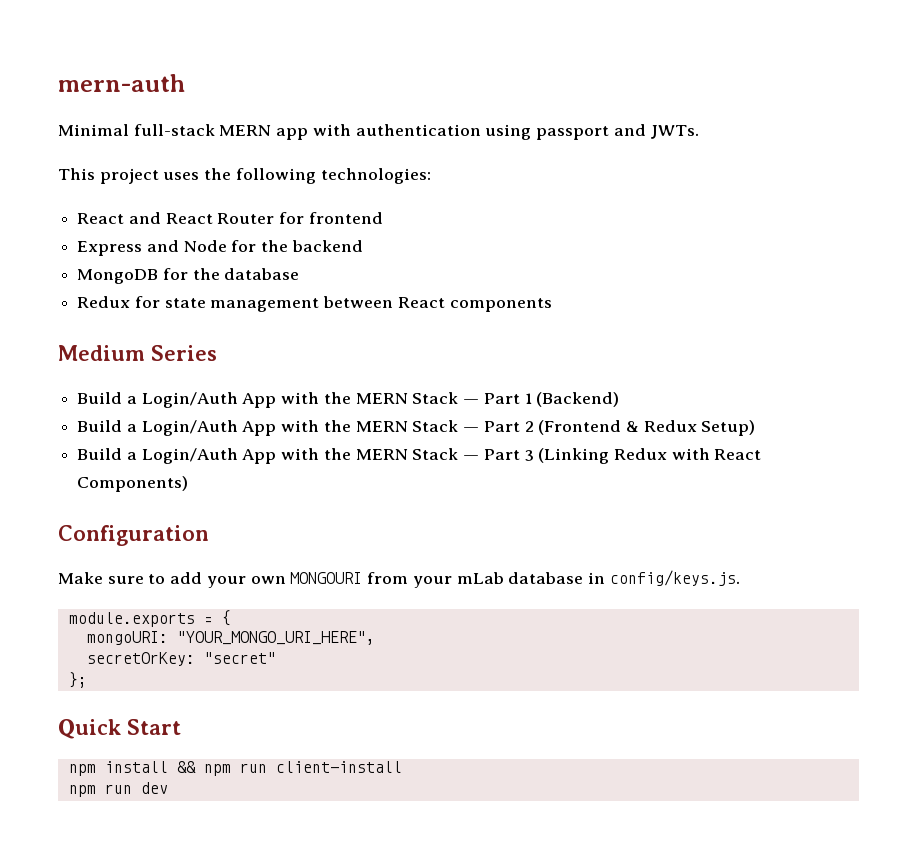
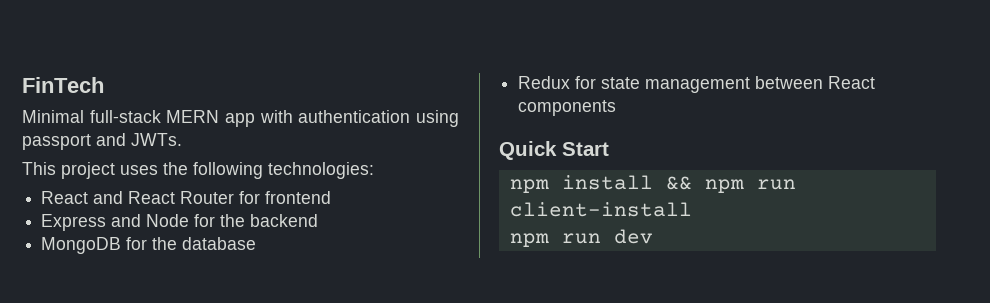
[58,74,185,92] mern-auth -> [22,77,104,93] FinTech
[58,345,217,361] [77,392,620,408] [77,420,756,436] [77,448,762,464] [77,476,189,492] [58,525,209,546] [58,570,740,588] [68,610,231,627] [86,631,375,645] [86,652,276,666] [68,672,87,688] // Medium Series // Build a Login/Auth App with the MERN Stack — Part 1 (Backend) // Build a Login/Auth App with the MERN Stack — Part 2 (Frontend & Redux Setup) // Build a Login/Auth App with the MERN Stack — Part 3 (Linking Redux with React Components) // Configuration // Make sure to add your own MONGOURI from your mLab database in config/keys.js. // module.exports = { // mongoURI: "YOUR_MONGO_URI_HERE", // secretOrKey: "secret" // }; -> (617, 108) none

